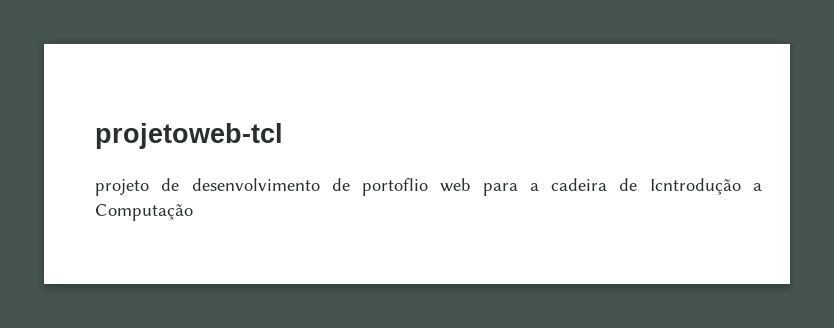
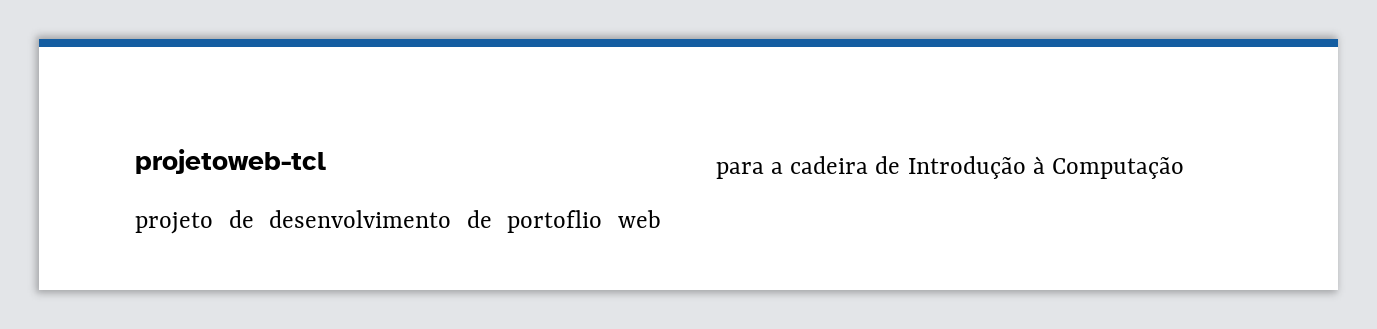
[649,178,762,195] Icntrodução a -> [907,156,1045,179] Introdução à

